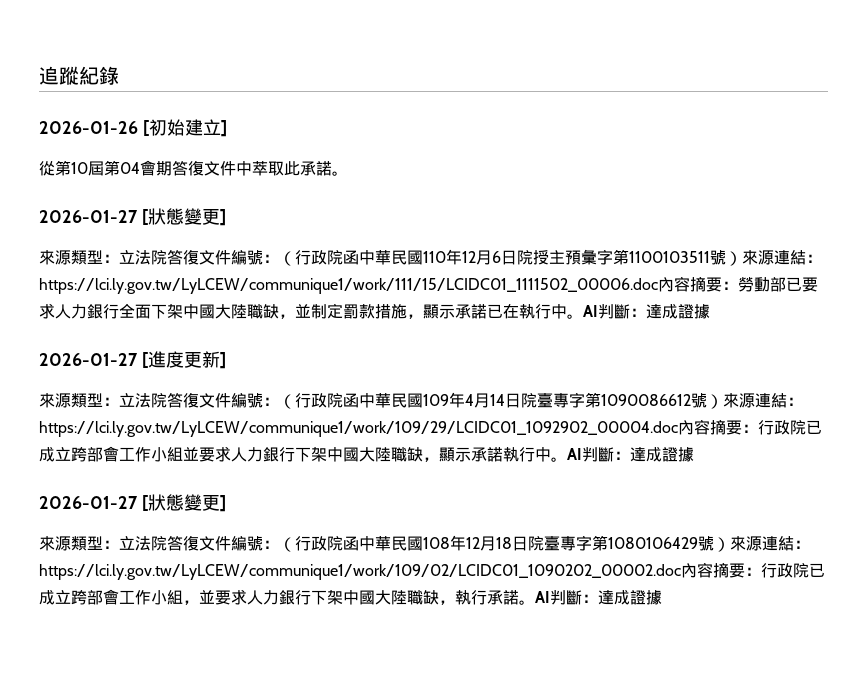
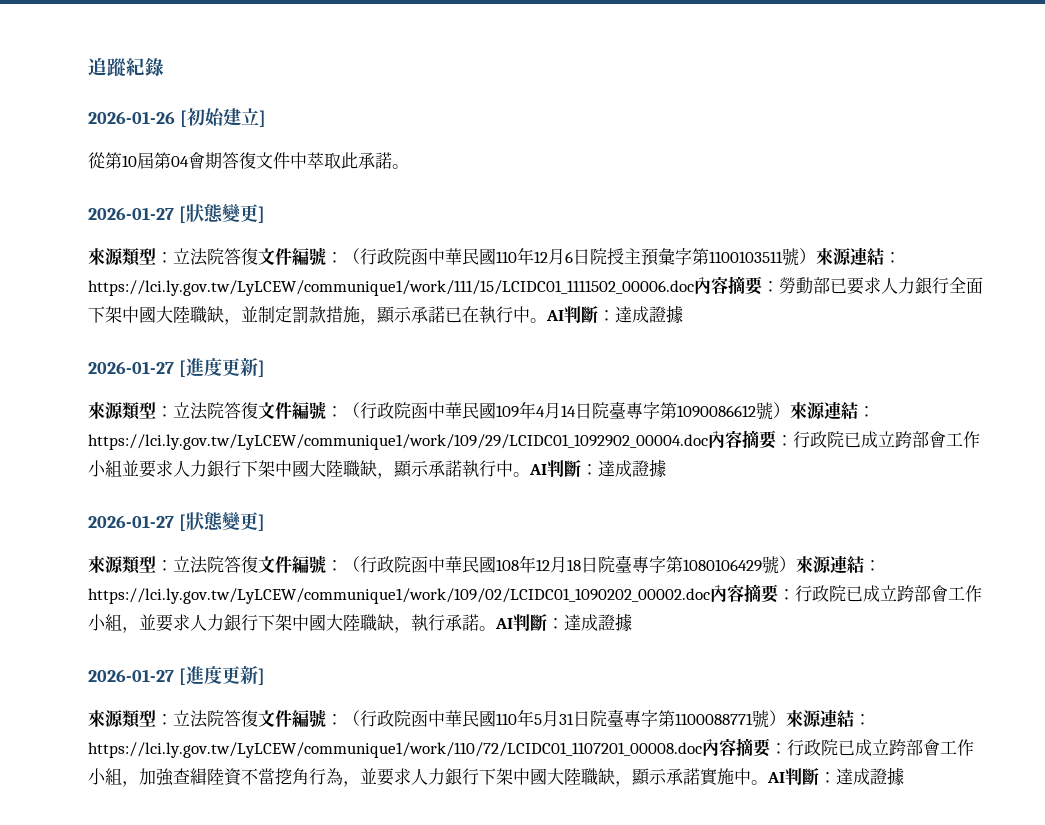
(662, 597) none -> [88,666,265,685] [88,709,871,728] [88,738,974,758] [88,767,904,787] // 2026-01-27 [進度更新] // 來源類型：立法院答復文件編號：（行政院函中華民國110年5月31日院臺專字第1100088771號）來源連結：https://lci.ly.gov.tw/LyLCEW/communique1/work/110/72/LCIDC01_1107201_00008.doc內容摘要：行政院已成立跨部會工作小組，加強查緝陸資不當挖角行為，並要求人力銀行下架中國大陸職缺，顯示承諾實施中。AI判斷：達成證據

